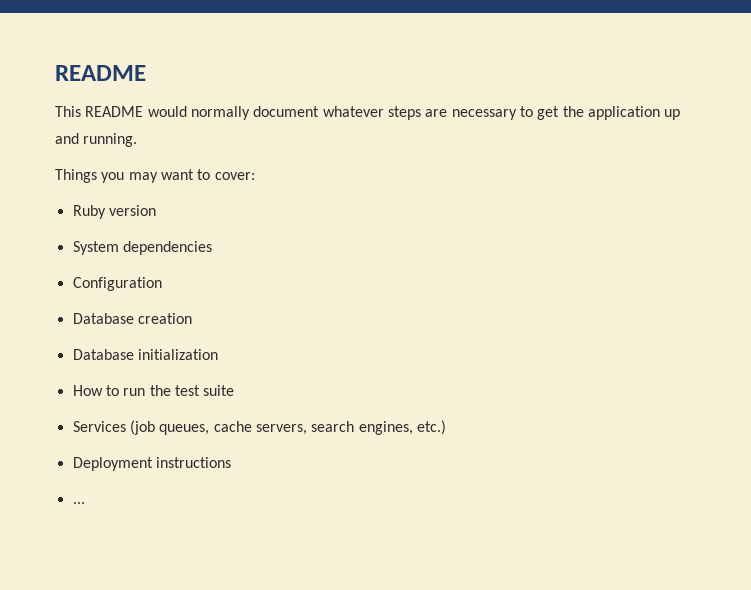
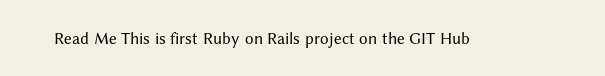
[55,65,146,81] [55,106,681,120] [55,133,138,147] [55,169,255,183] [72,205,156,219] [72,241,212,255] [72,277,162,291] [72,313,192,324] [72,349,218,360] [72,385,235,396] [72,420,446,435] [72,457,231,471] [72,502,85,504] README // This README would normally document whatever steps are necessary to get the application up and running. // Things you may want to cover: // Ruby version // System dependencies // Configuration // Database creation // Database initialization // How to run the test suite // Services (job queues, cache servers, search engines, etc.) // Deployment instructions // ... -> [54,32,471,48] Read Me This is first Ruby on Rails project on the GIT Hub

